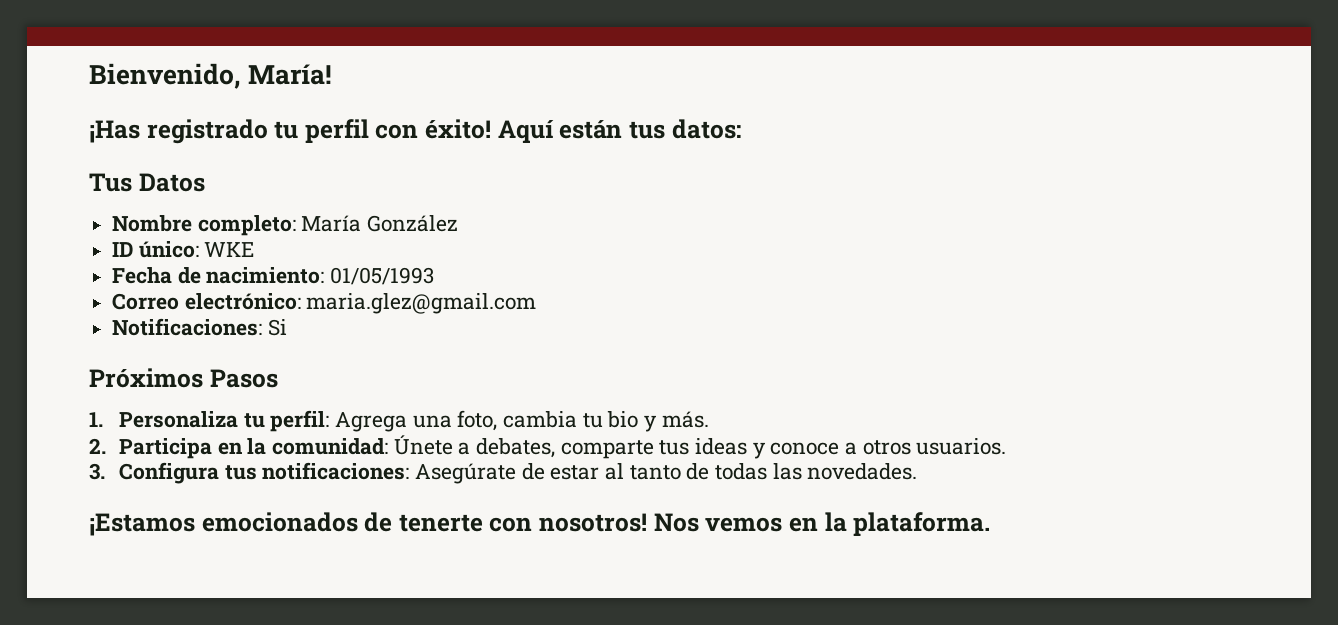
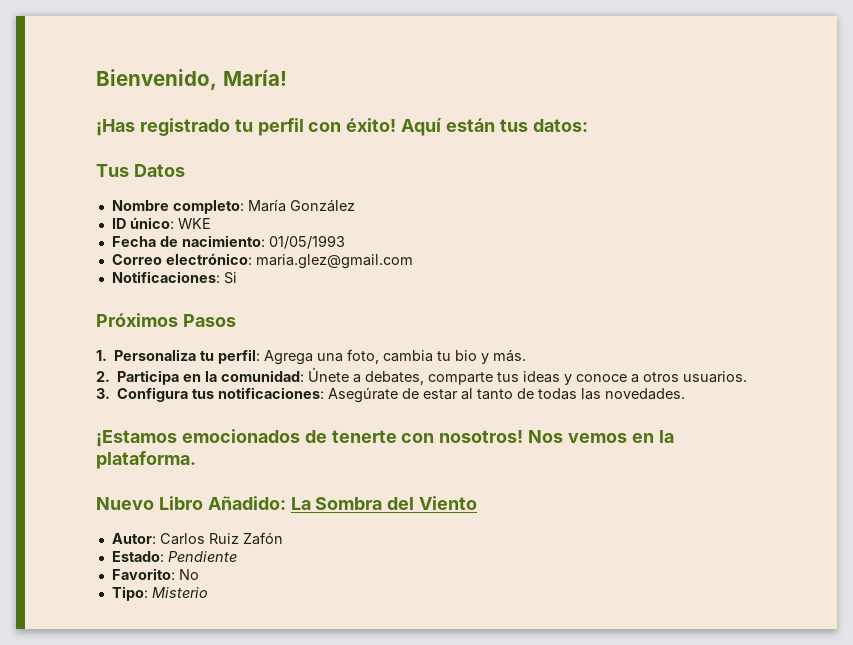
(991, 524) none -> [96,496,478,510] [111,532,283,545] [111,551,237,562] [111,568,199,580] [111,586,208,601] // Nuevo Libro Añadido: La Sombra del Viento // Autor: Carlos Ruiz Zafón // Estado: Pendiente // Favorito: No // Tipo: Misterio

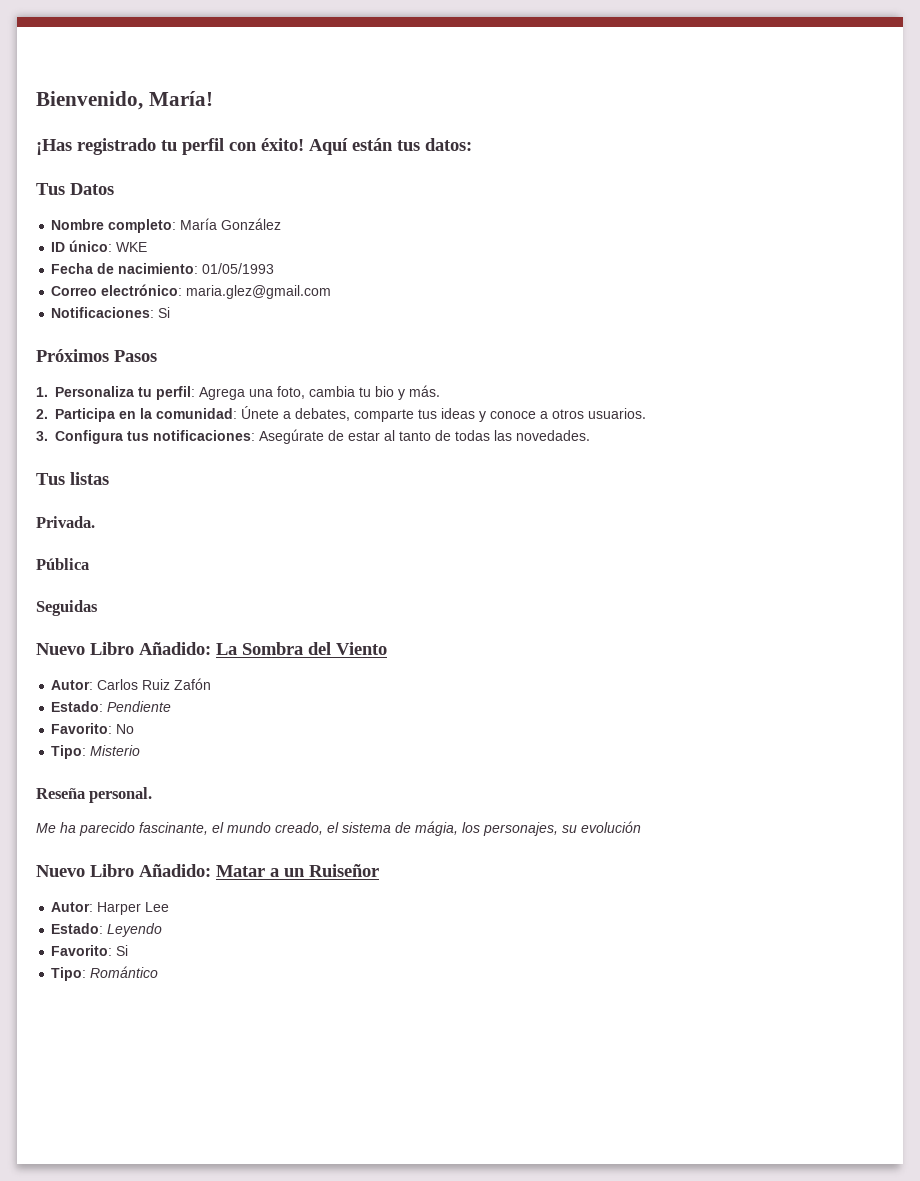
[96,429,674,447] [96,451,196,469] ¡Estamos emocionados de tenerte con nosotros! Nos vemos en la plataforma. -> [36,472,109,485] [36,516,95,528] [36,558,89,570] [36,600,98,616] Tus listas // Privada. // Pública // Seguidas
(208, 592) none -> [36,787,153,803] [36,821,641,836] [36,864,379,877] [51,902,170,915] [51,923,163,937] [51,945,129,956] [51,966,159,981] // Reseña personal. // Me ha parecido fascinante, el mundo creado, el sistema de mágia, los personajes, su evolución // Nuevo Libro Añadido: Matar a un Ruiseñor // Autor: Harper Lee // Estado: Leyendo // Favorito: Si // Tipo: Romántico

